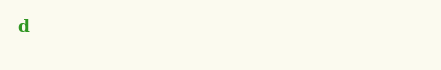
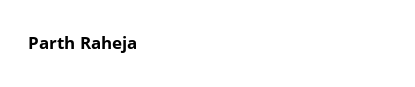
[18,19,30,32] d -> [28,36,137,53] Parth Raheja

